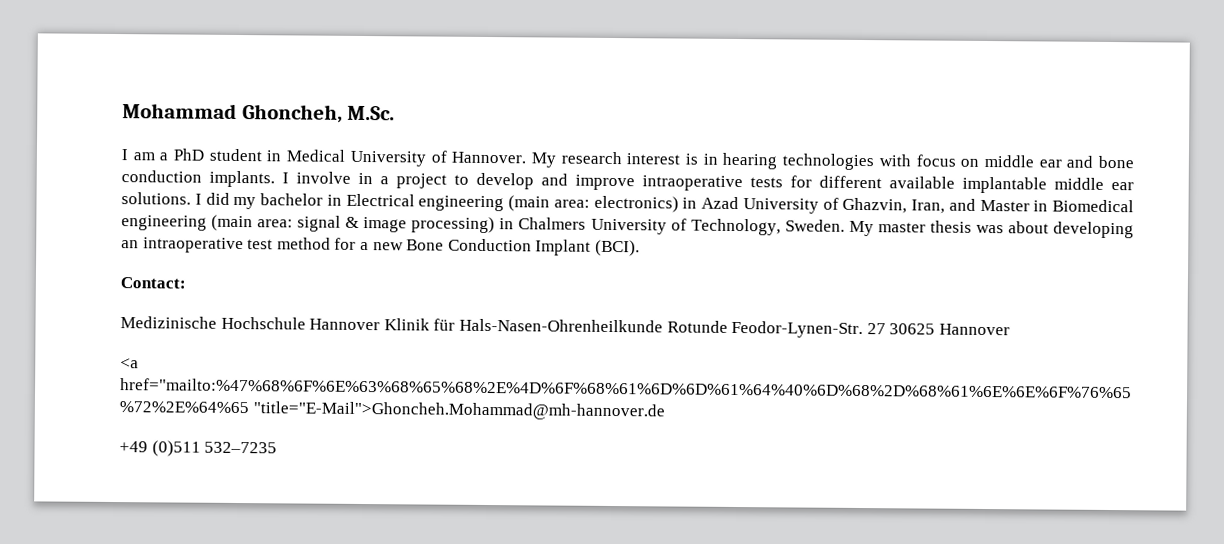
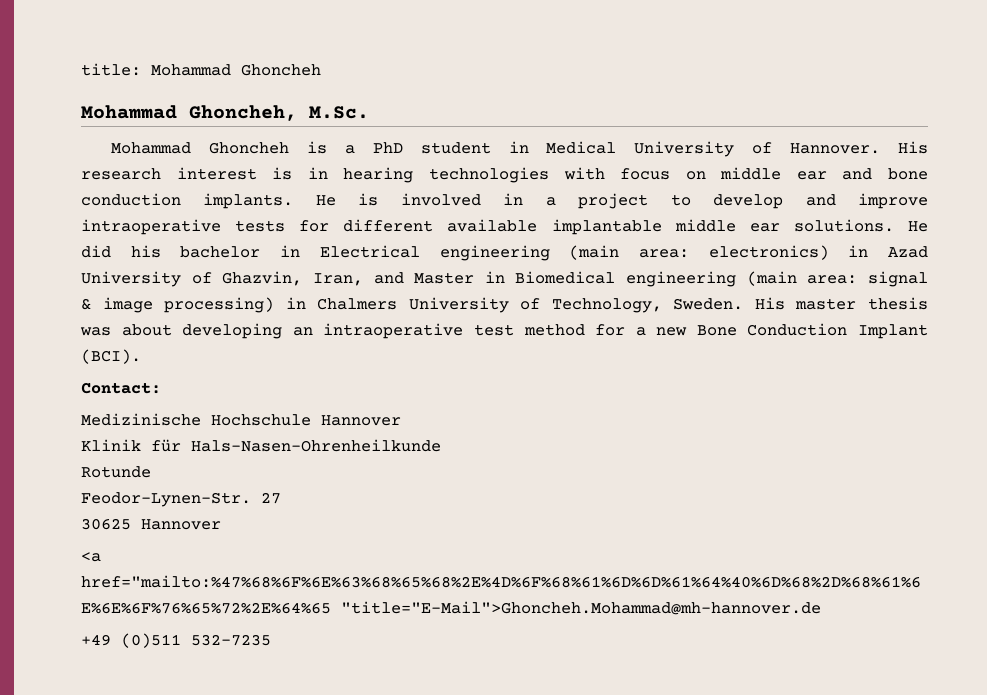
(122, 111) none -> [81,63,321,76] title: Mohammad Ghoncheh //
[121,149,155,161] I am -> [111,141,328,154] Mohammad Ghoncheh is
[530,152,556,168] My -> [897,141,928,154] His
[282,171,351,184] I involve -> [315,193,481,206] He is involved
[194,192,257,210] I did my -> [907,221,928,232] [81,245,161,258] He did his
[848,220,874,237] My -> [754,297,785,310] His
(381, 324) none -> (401, 420) //
(663, 325) none -> (441, 445) //
(728, 326) none -> (151, 472) //
(886, 329) none -> (281, 498) //

